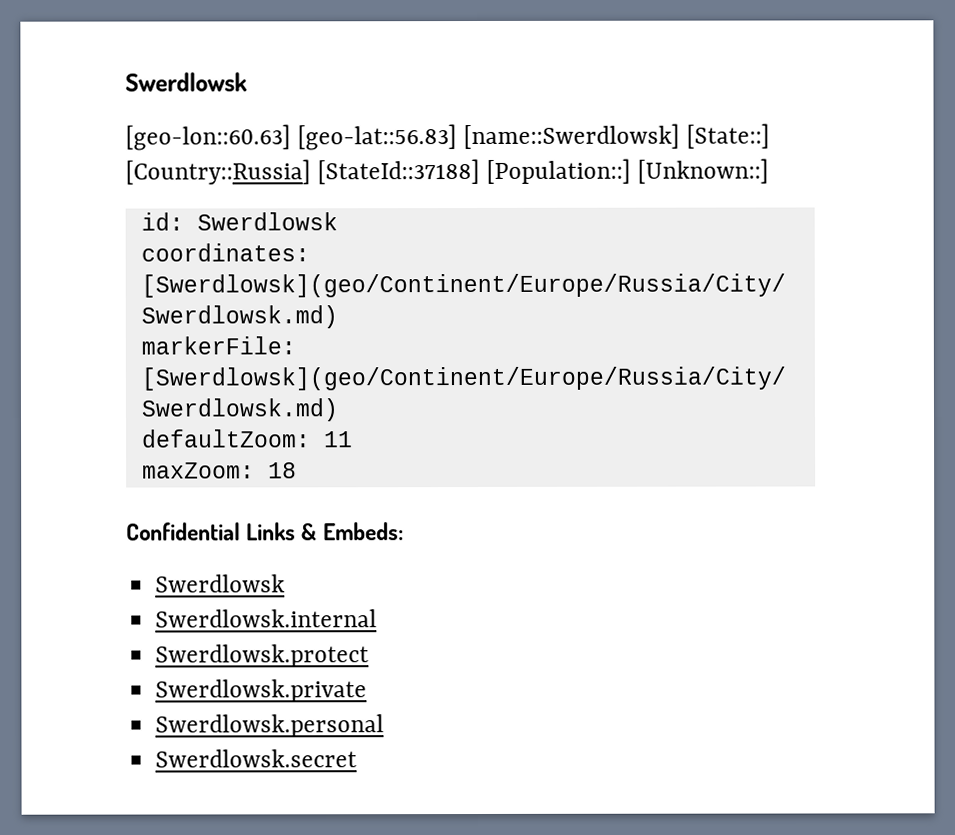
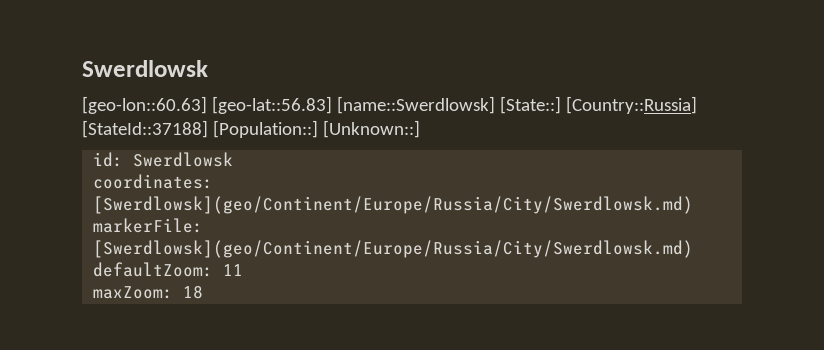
[126,522,404,541] [155,574,286,593] [155,609,378,628] [155,644,370,668] [155,679,368,703] [155,714,385,738] [155,749,358,768] // Confidential Links & Embeds: // Swerdlowsk // Swerdlowsk.internal // Swerdlowsk.protect // Swerdlowsk.private // Swerdlowsk.personal // Swerdlowsk.secret -> (204, 292) none

